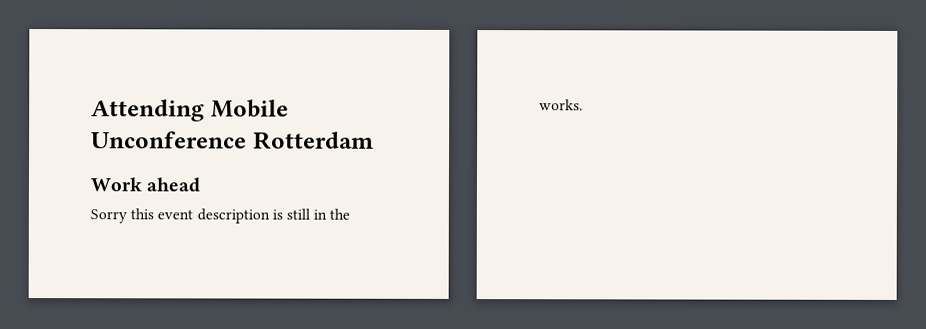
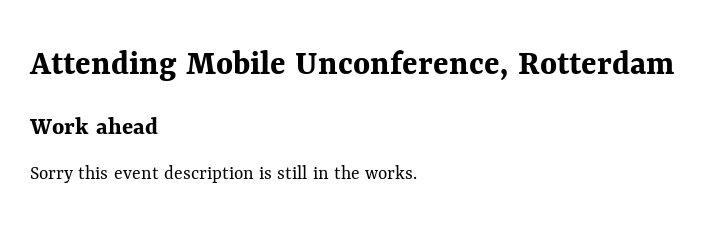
[91,131,247,149] Unconference -> [295,50,509,81] Unconference,

